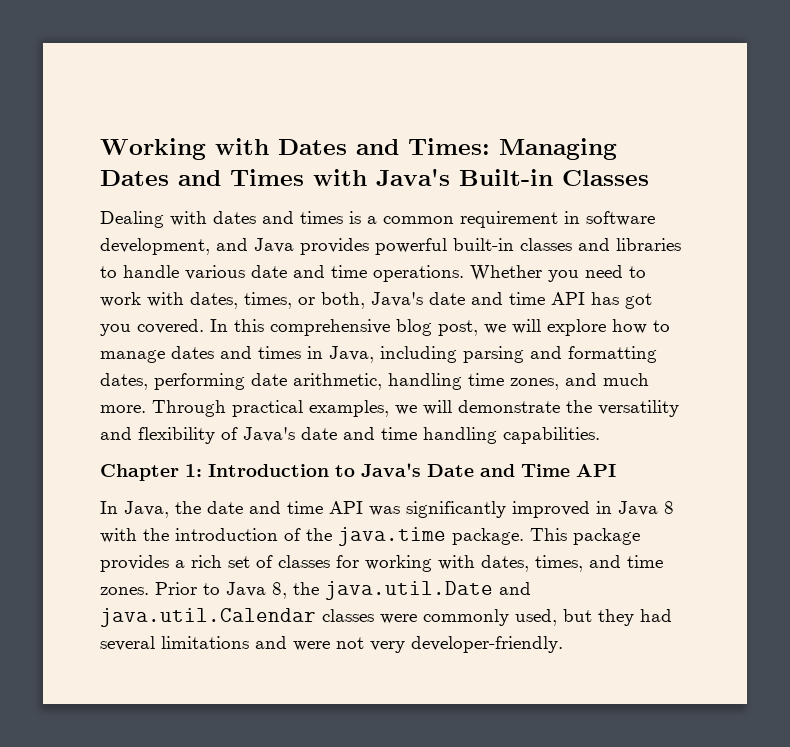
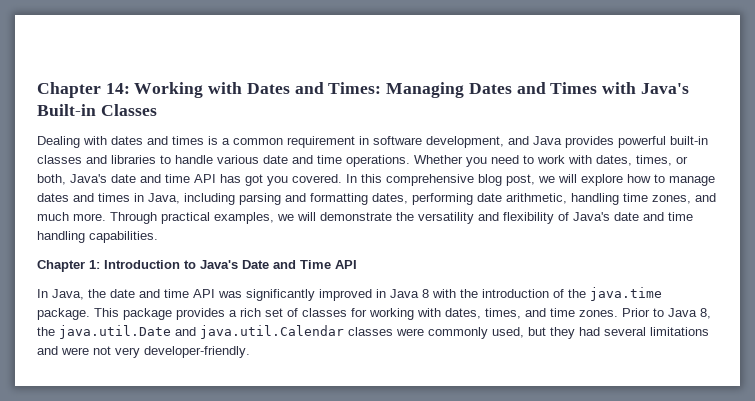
(100, 149) none -> [37,82,130,98] Chapter 14:

